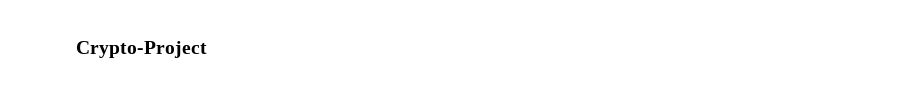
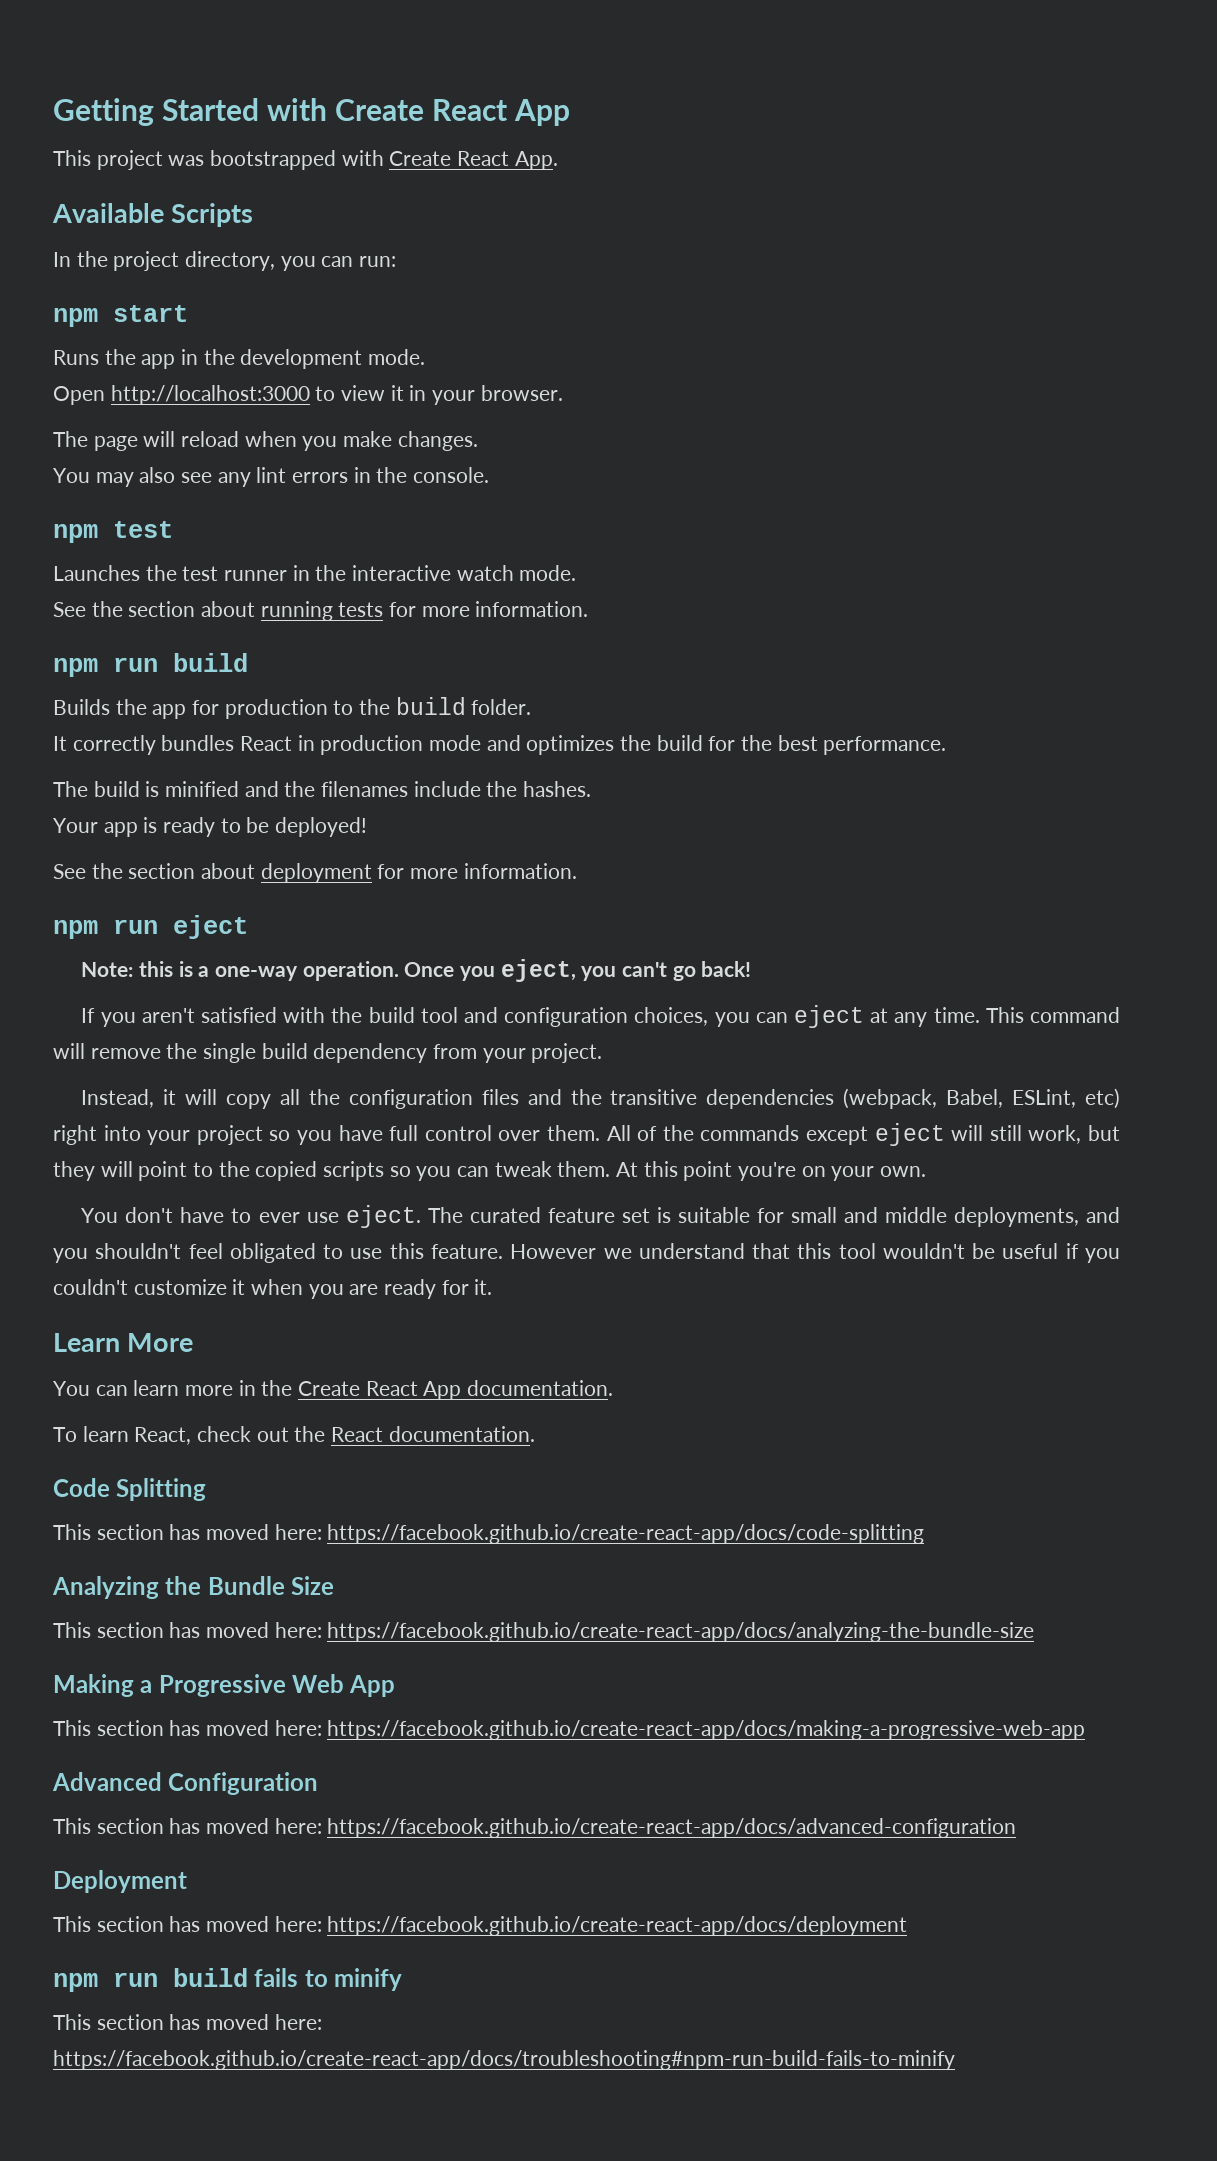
[76,41,207,58] Crypto-Project -> [53,98,570,126] [53,150,558,170] [52,203,254,227] [53,251,397,271] [53,305,188,327] [53,349,426,369] [53,385,563,405] [53,431,478,451] [53,467,490,487] [53,521,173,543] [53,565,577,581] [53,601,589,621] [53,653,248,677] [53,697,532,719] [53,735,947,755] [53,781,592,797] [53,817,368,837] [53,863,577,883] [53,915,248,939] [81,959,752,982] [81,1005,1120,1028] [53,1043,603,1063] [81,1088,1120,1109] [53,1123,1121,1146] [53,1161,927,1181] [81,1205,1121,1228] [53,1243,1121,1263] [53,1279,493,1299] [53,1333,194,1352] [53,1380,614,1400] [53,1426,535,1445] [53,1478,207,1501] [53,1524,925,1544] [52,1576,335,1599] [53,1622,1035,1642] [53,1674,396,1697] [53,1720,1086,1740] [52,1772,319,1795] [53,1818,1017,1838] [53,1870,187,1893] [53,1916,908,1936] [53,1968,403,1992] [53,2014,322,2030] [53,2050,955,2070] Getting Started with Create React App // This project was bootstrapped with Create React App. // Available Scripts // In the project directory, you can run: // npm start // Runs the app in the development mode. // Open http://localhost:3000 to view it in your browser. // The page will reload when you make changes. // You may also see any lint errors in the console. // npm test // Launches the test runner in the interactive watch mode. // See the section about running tests for more information. // npm run build // Builds the app for production to the build folder. // It correctly bundles React in production mode and optimizes the build for the best performance. // The build is minified and the filenames include the hashes. // Your app is ready to be deployed! // See the section about deployment for more information. // npm run eject // Note: this is a one-way operation. Once you eject, you can't go back! // If you aren't satisfied with the build tool and configuration choices, you can eject at any time. This command will remove the single build dependency from your project. // Instead, it will copy all the configuration files and the transitive dependencies (webpack, Babel, ESLint, etc) right into your project so you have full control over them. All of the commands except eject will still work, but they will point to the copied scripts so you can tweak them. At this point you're on your own. // You don't have to ever use eject. The curated feature set is suitable for small and middle deployments, and you shouldn't feel obligated to use this feature. However we understand that this tool wouldn't be useful if you couldn't customize it when you are ready for it. // Learn More // You can learn more in the Create React App documentation. // To learn React, check out the React documentation. // Code Splitting // This section has moved here: https://facebook.github.io/create-react-app/docs/code-splitting // Analyzing the Bundle Size // This section has moved here: https://facebook.github.io/create-react-app/docs/analyzing-the-bundle-size // Making a Progressive Web App // This section has moved here: https://facebook.github.io/create-react-app/docs/making-a-progressive-web-app // Advanced Configuration // This section has moved here: https://facebook.github.io/create-react-app/docs/advanced-configuration // Deployment // This section has moved here: https://facebook.github.io/create-react-app/docs/deployment // npm run build fails to minify // This section has moved here: https://facebook.github.io/create-react-app/docs/troubleshooting#npm-run-build-fails-to-minify

